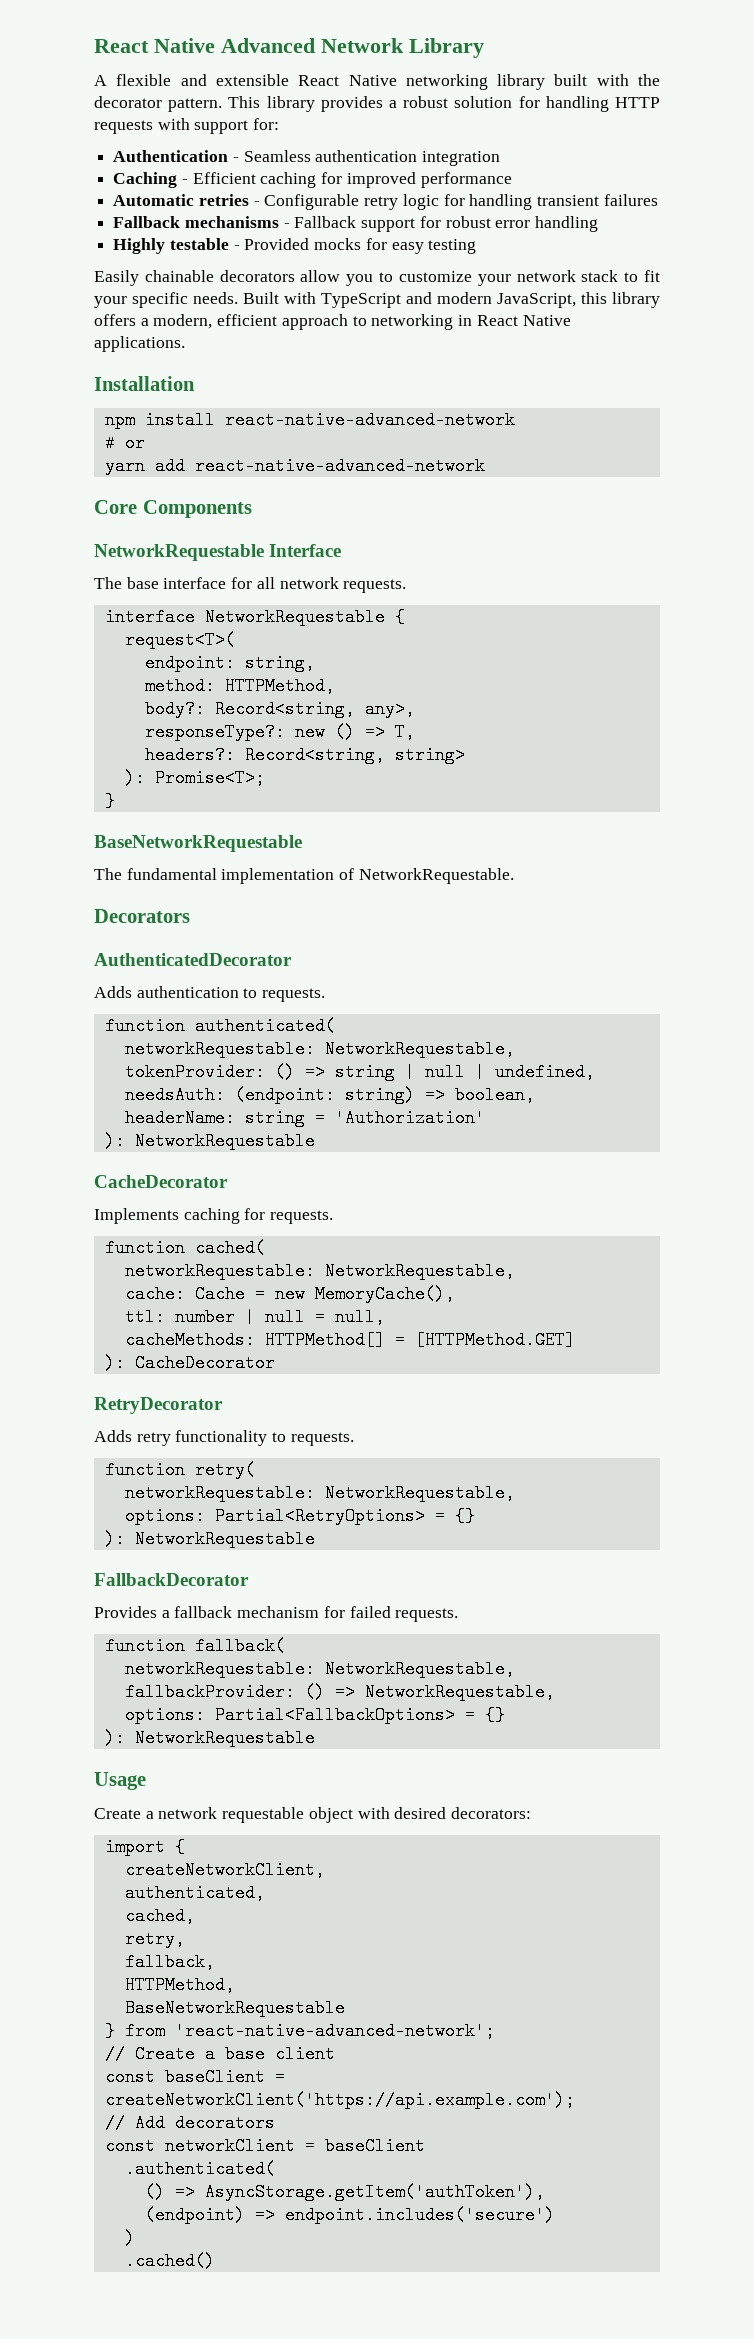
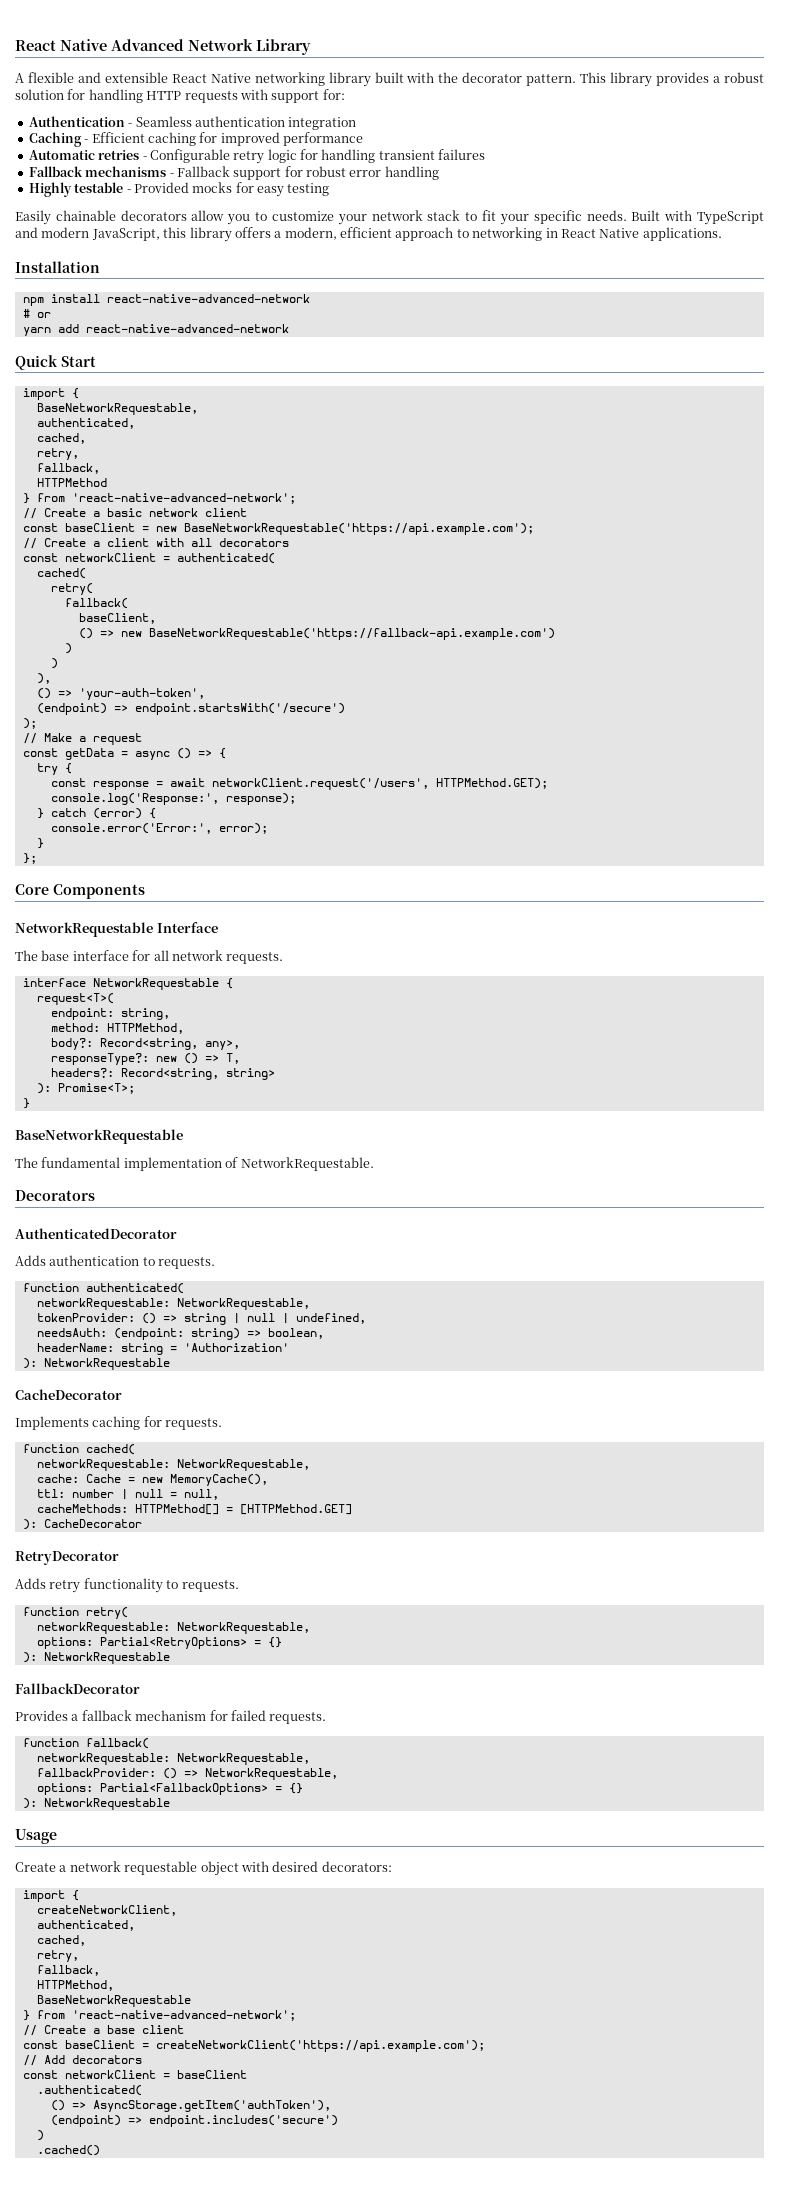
(485, 466) none -> [15,355,96,370] [22,388,79,400] [36,403,198,415] [36,418,135,429] [36,433,86,444] [36,448,79,460] [36,463,100,474] [36,478,107,487] [22,493,296,504] [22,508,247,519] [22,523,534,535] [22,538,289,549] [22,553,275,564] [36,568,86,579] [50,583,93,595] [64,598,128,609] [78,613,156,624] [78,628,555,640] [64,643,72,654] [50,658,58,669] [36,673,51,684] [36,688,205,700] [36,703,345,715] [22,718,37,729] [22,733,142,745] [22,748,226,760] [36,763,72,775] [50,778,548,790] [50,793,296,805] [36,808,156,819] [50,823,268,834] [36,838,44,849] [22,853,37,864] // Quick Start // import { // BaseNetworkRequestable, // authenticated, // cached, // retry, // fallback, // HTTPMethod // } from 'react-native-advanced-network'; // // Create a basic network client // const baseClient = new BaseNetworkRequestable('https://api.example.com'); // // Create a client with all decorators // const networkClient = authenticated( // cached( // retry( // fallback( // baseClient, // () => new BaseNetworkRequestable('https://fallback-api.example.com') // ) // ) // ), // () => 'your-auth-token', // (endpoint) => endpoint.startsWith('/secure') // ); // // Make a request // const getData = async () => { // try { // const response = await networkClient.request('/users', HTTPMethod.GET); // console.log('Response:', response); // } catch (error) { // console.error('Error:', error); // } // };

